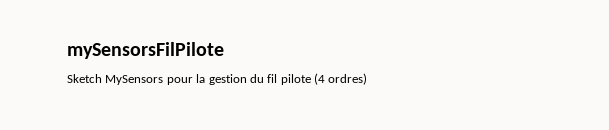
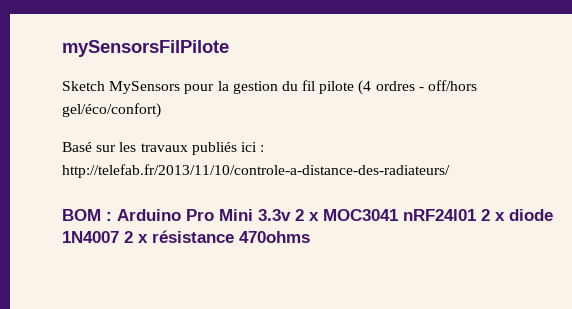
[328,73,368,85] ordres) -> [375,80,478,91] [62,103,161,118] [62,142,265,155] [62,164,450,178] [62,209,553,221] [62,230,310,243] ordres - off/hors gel/éco/confort) // Basé sur les travaux publiés ici : http://telefab.fr/2013/11/10/controle-a-distance-des-radiateurs/ // BOM : Arduino Pro Mini 3.3v 2 x MOC3041 nRF24l01 2 x diode 1N4007 2 x résistance 470ohms

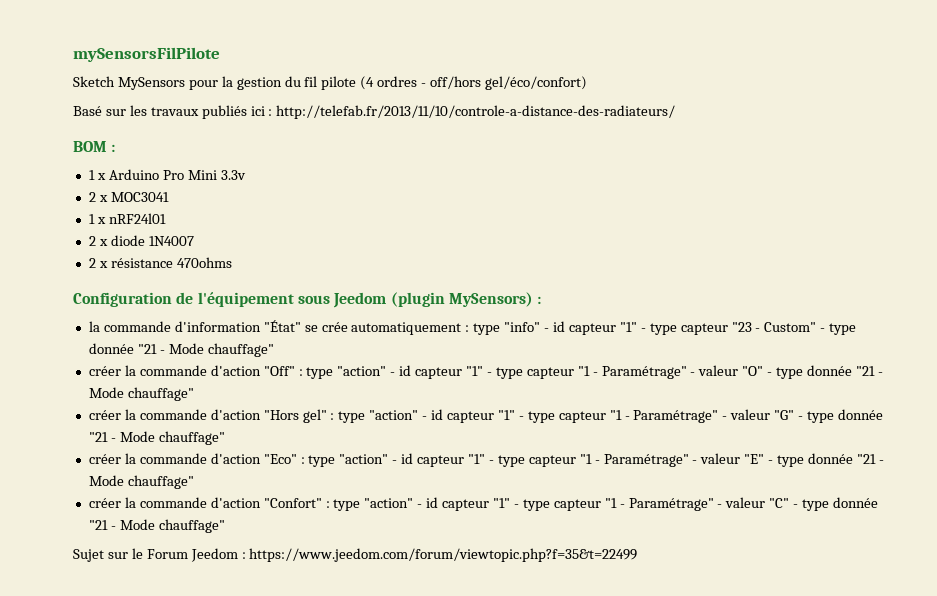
(112, 216) none -> [88,170,106,180] // 1 x
(291, 215) none -> (246, 175) //
(398, 215) none -> [88,214,106,224] // 1 x
(476, 215) none -> (166, 218) //
(119, 237) none -> (194, 241) //
(310, 237) none -> [73,292,542,308] [88,320,857,335] [88,343,274,357] [88,365,883,379] [88,387,194,401] [88,409,883,423] [88,431,225,445] [88,453,884,467] [88,475,194,489] [88,497,878,511] [88,519,225,533] [73,548,638,562] // Configuration de l'équipement sous Jeedom (plugin MySensors) : // la commande d'information "État" se crée automatiquement : type "info" - id capteur "1" - type capteur "23 - Custom" - type donnée "21 - Mode chauffage" // créer la commande d'action "Off" : type "action" - id capteur "1" - type capteur "1 - Paramétrage" - valeur "O" - type donnée "21 - Mode chauffage" // créer la commande d'action "Hors gel" : type "action" - id capteur "1" - type capteur "1 - Paramétrage" - valeur "G" - type donnée "21 - Mode chauffage" // créer la commande d'action "Eco" : type "action" - id capteur "1" - type capteur "1 - Paramétrage" - valeur "E" - type donnée "21 - Mode chauffage" // créer la commande d'action "Confort" : type "action" - id capteur "1" - type capteur "1 - Paramétrage" - valeur "C" - type donnée "21 - Mode chauffage" // Sujet sur le Forum Jeedom : https://www.jeedom.com/forum/viewtopic.php?f=35&t=22499

